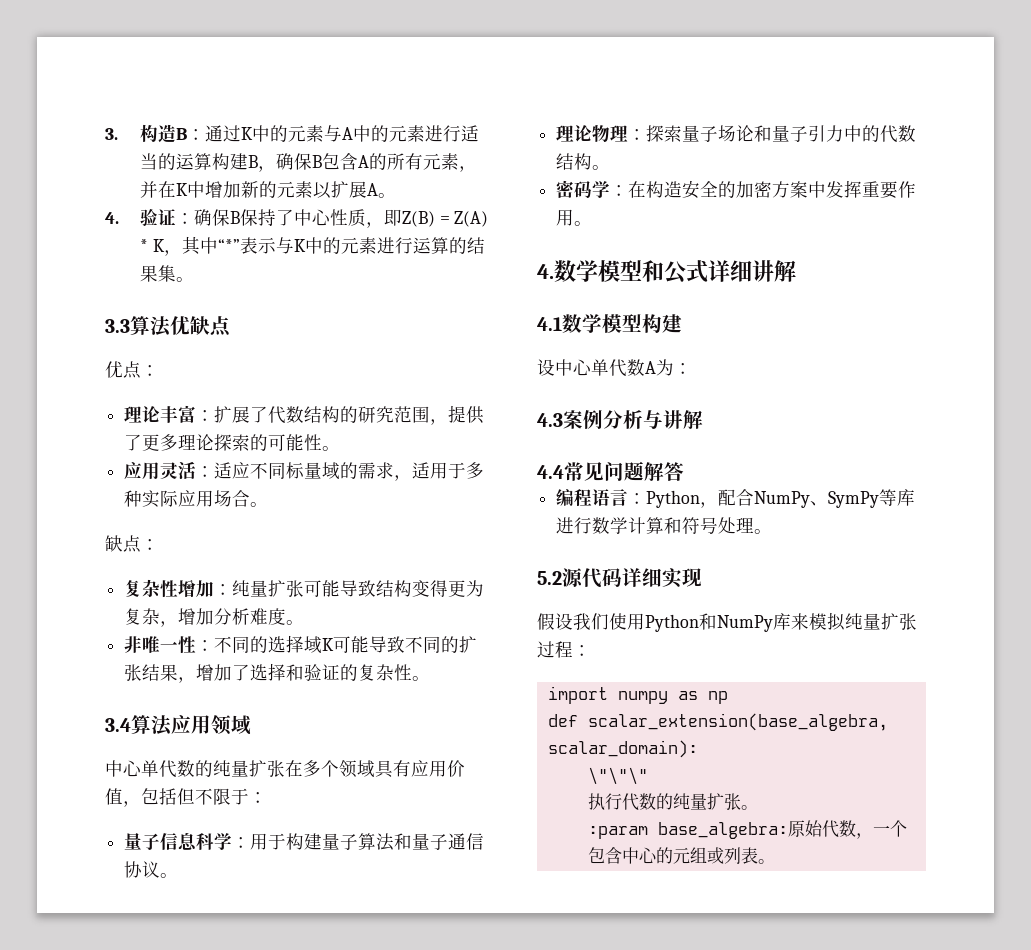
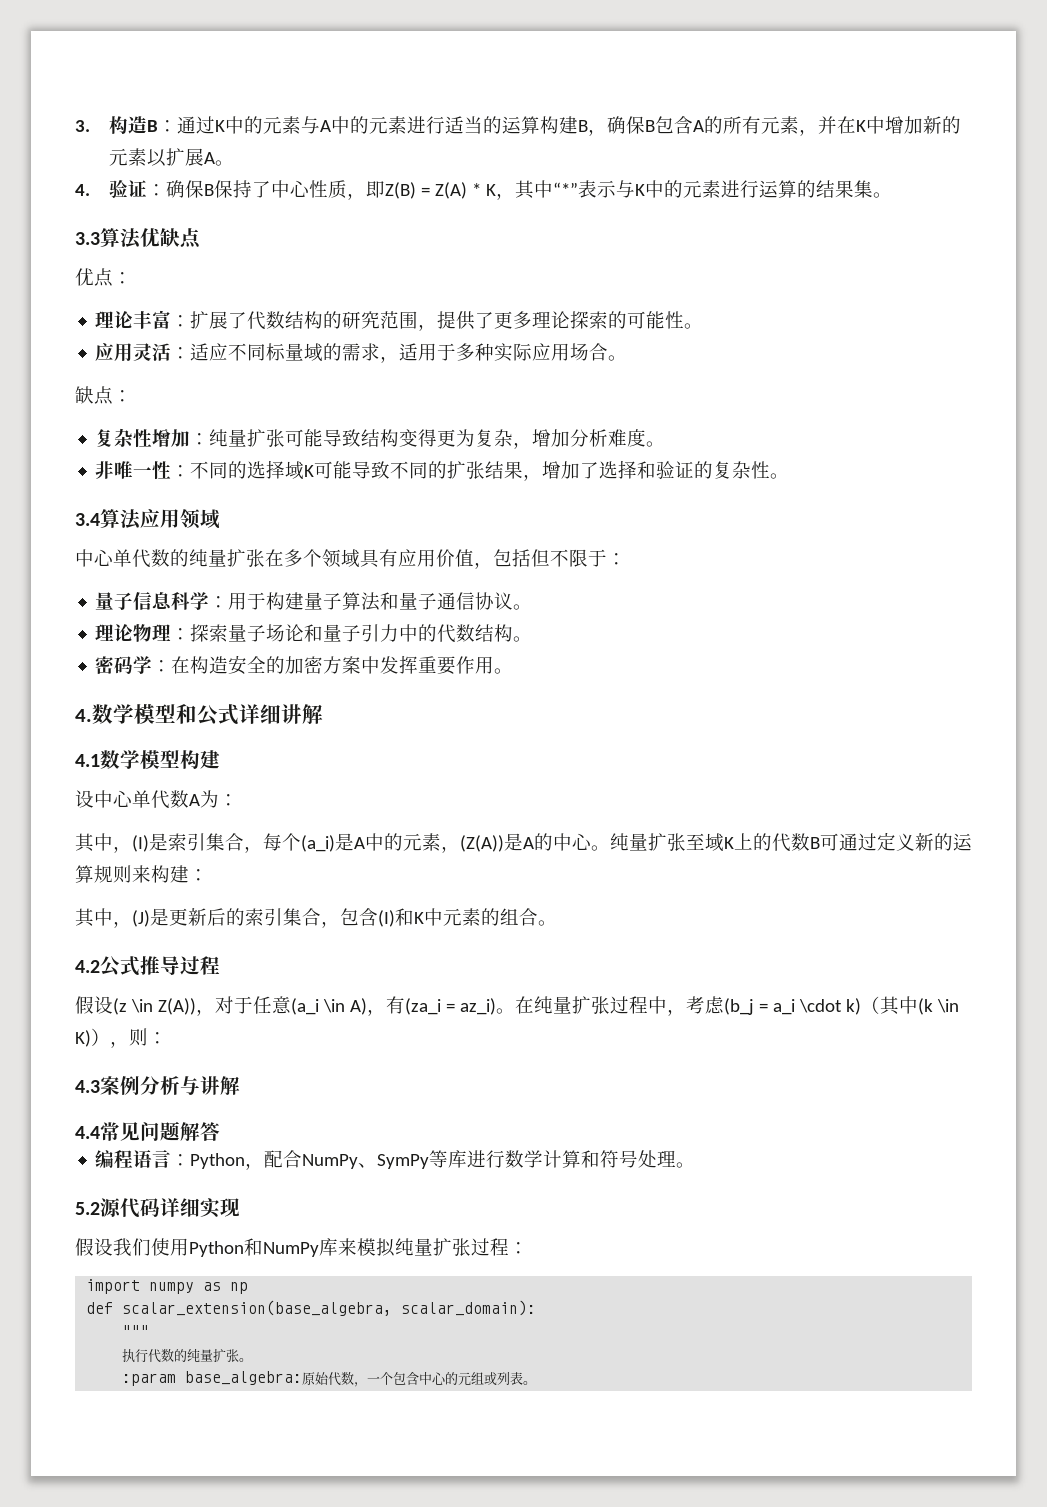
(692, 368) none -> [75,832,972,853] [75,865,208,883] [75,908,557,928] [75,956,220,977] [75,996,959,1016] [75,1028,167,1048] // 其中，(I)是索引集合，每个(a_i)是A中的元素，(Z(A))是A的中心。纯量扩张至域K上的代数B可通过定义新的运算规则来构建： // 其中，(J)是更新后的索引集合，包含(I)和K中元素的组合。 // 4.2公式推导过程 // 假设(z \in Z(A))，对于任意(a_i \in A)，有(za_i = az_i)。在纯量扩张过程中，考虑(b_j = a_i \cdot k)（其中(k \in K)），则：
[587,767,648,785] \"\"\" -> [122,1325,150,1337] """

